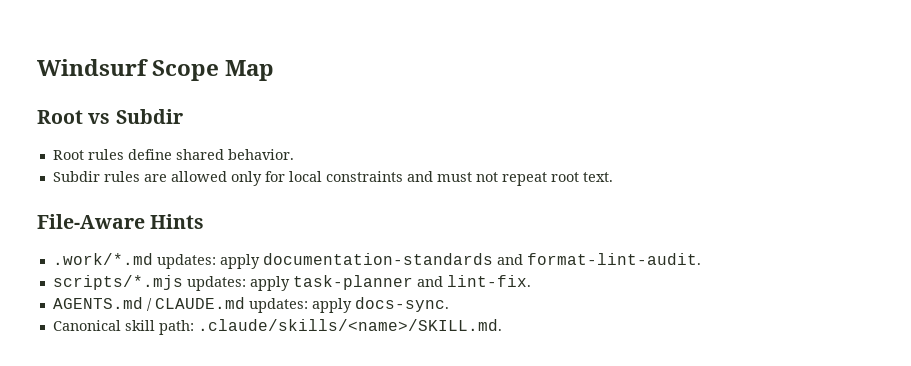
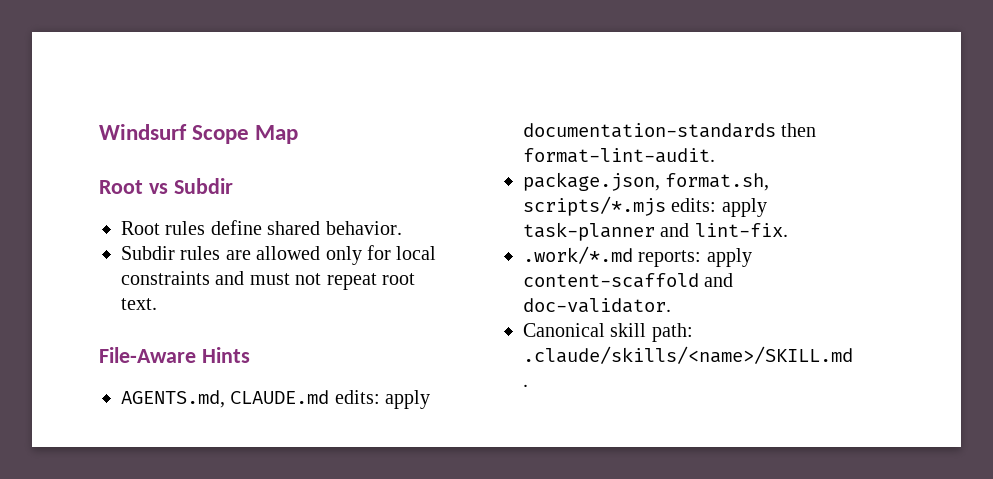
[52,253,216,269] .work/*.md updates: -> [121,390,380,408] AGENTS.md, CLAUDE.md edits:
[496,254,523,265] and -> [781,123,817,137] then
[52,275,246,291] scripts/*.mjs updates: -> [523,172,770,191] [523,196,717,216] package.json, format.sh, scripts/*.mjs edits:
[52,297,449,313] AGENTS.md / CLAUDE.md updates: apply docs-sync. -> [523,246,752,267] [523,273,734,288] [523,298,671,313] .work/*.md reports: apply content-scaffold and doc-validator.

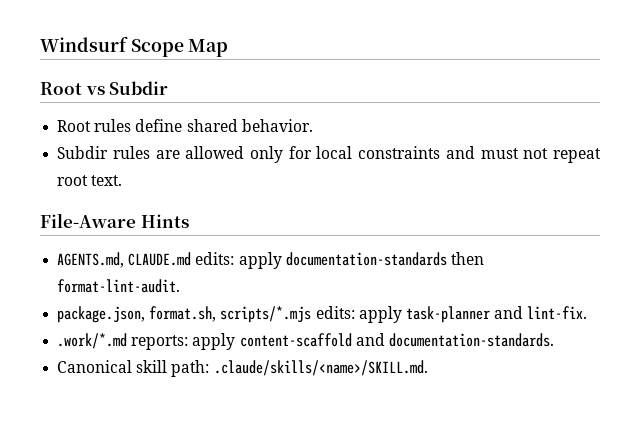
[523,298,671,313] doc-validator. -> [388,333,554,347] documentation-standards.

